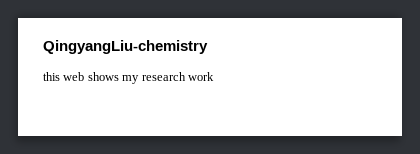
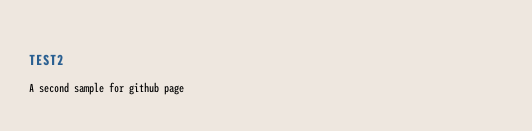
[43,40,208,54] [43,72,214,84] QingyangLiu-chemistry // this web shows my research work -> [29,54,64,66] [29,82,184,95] TEST2 // A second sample for github page

